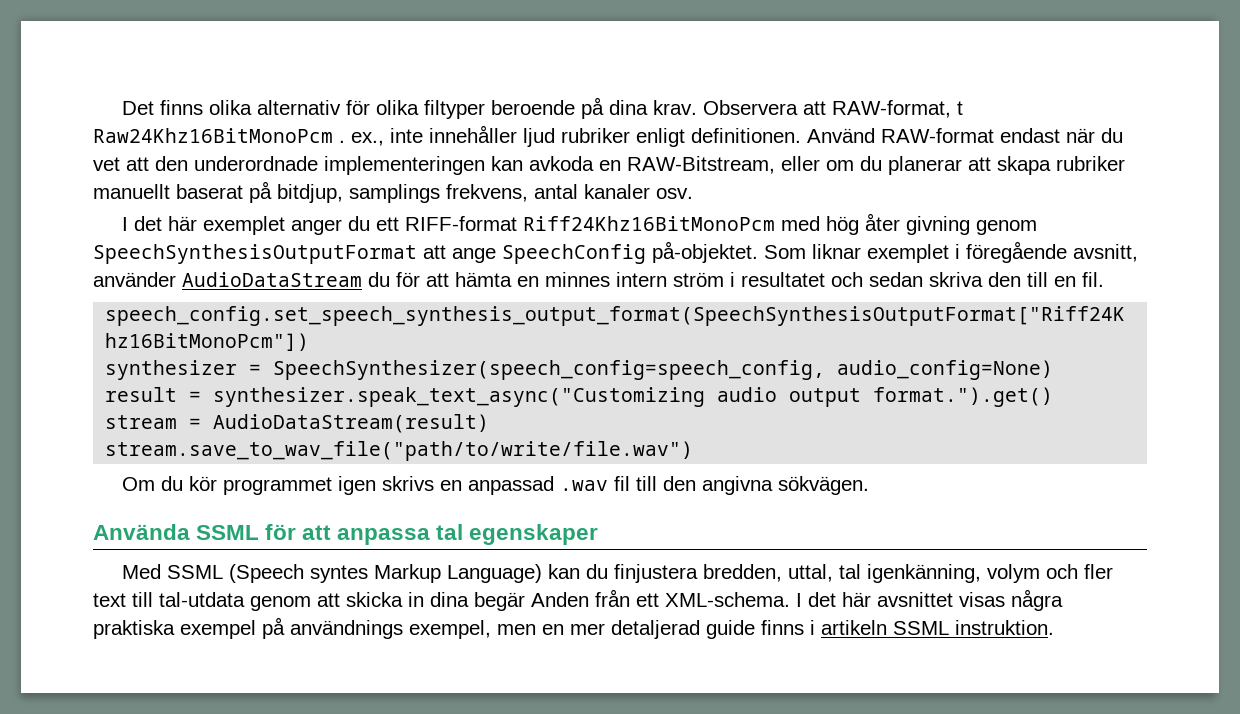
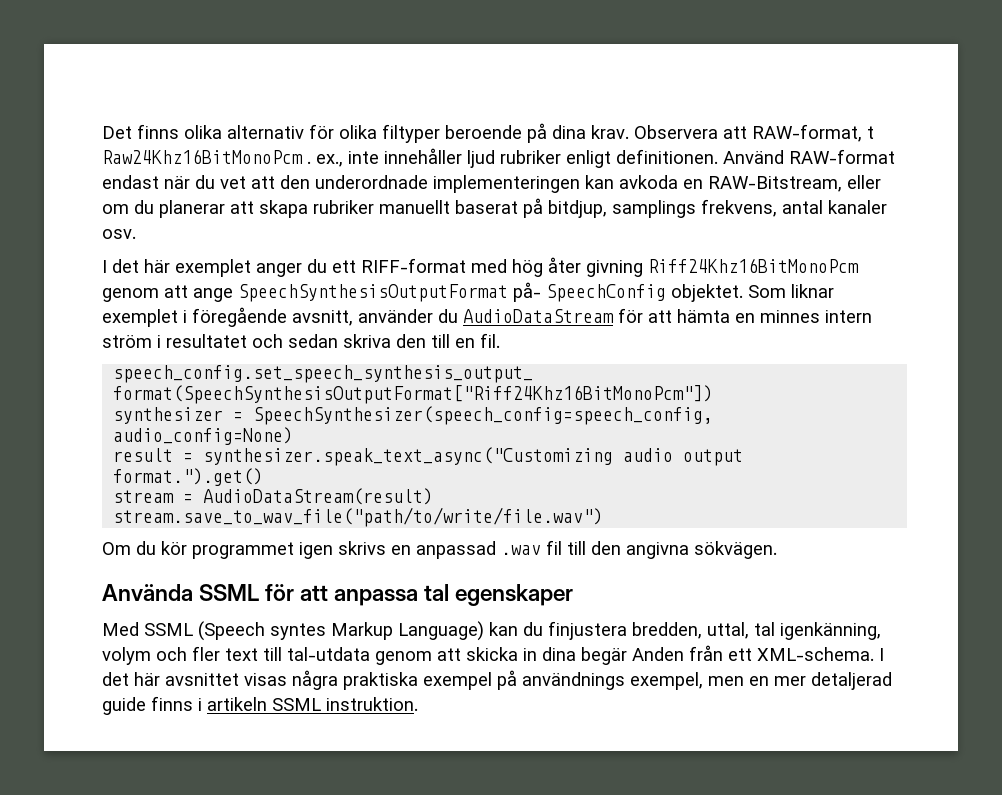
[523,216,776,231] Riff24Khz16BitMonoPcm -> (466, 265) none
[976,220,1038,235] [93,241,758,264] genom SpeechSynthesisOutputFormat att ange SpeechConfig på-objektet. -> [648,258,859,273] [102,282,743,302] Riff24Khz16BitMonoPcm genom att ange SpeechSynthesisOutputFormat på- SpeechConfig objektet.
[182,272,390,287] AudioDataStream du -> [438,309,614,323] du AudioDataStream

